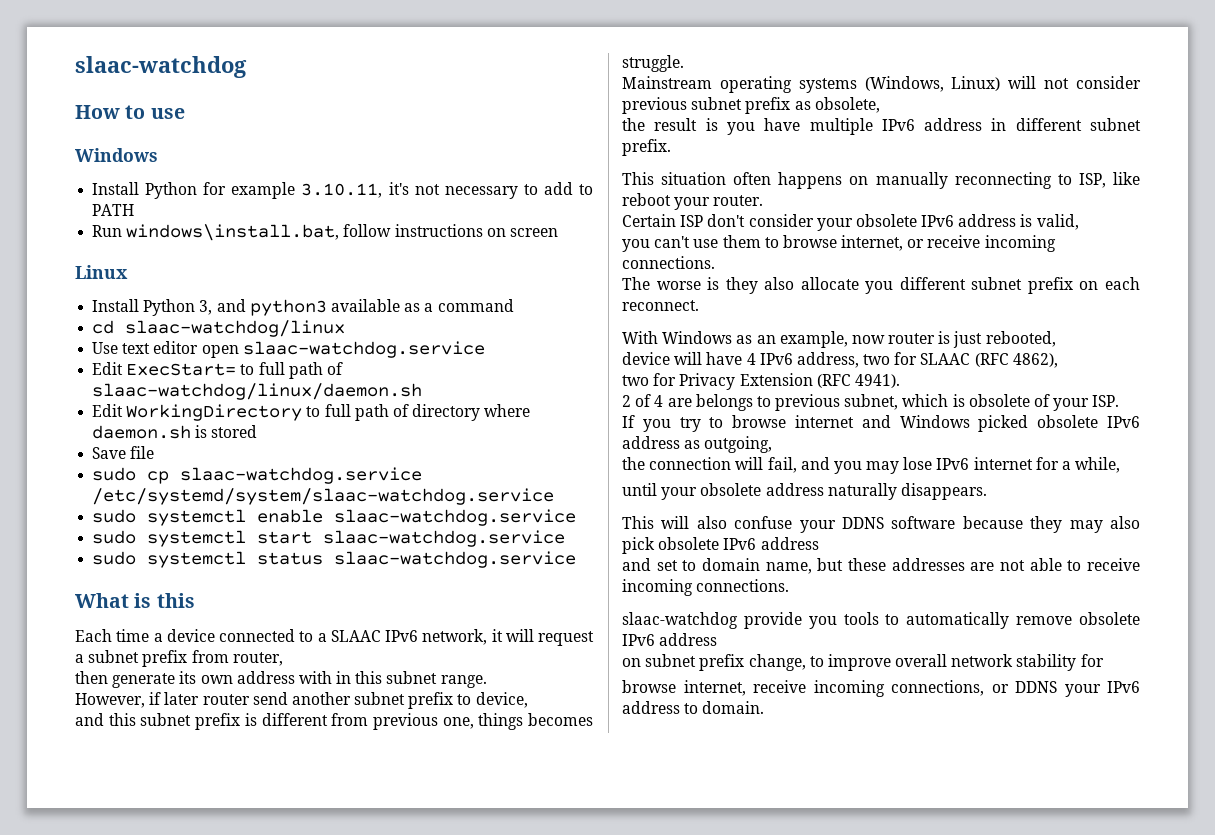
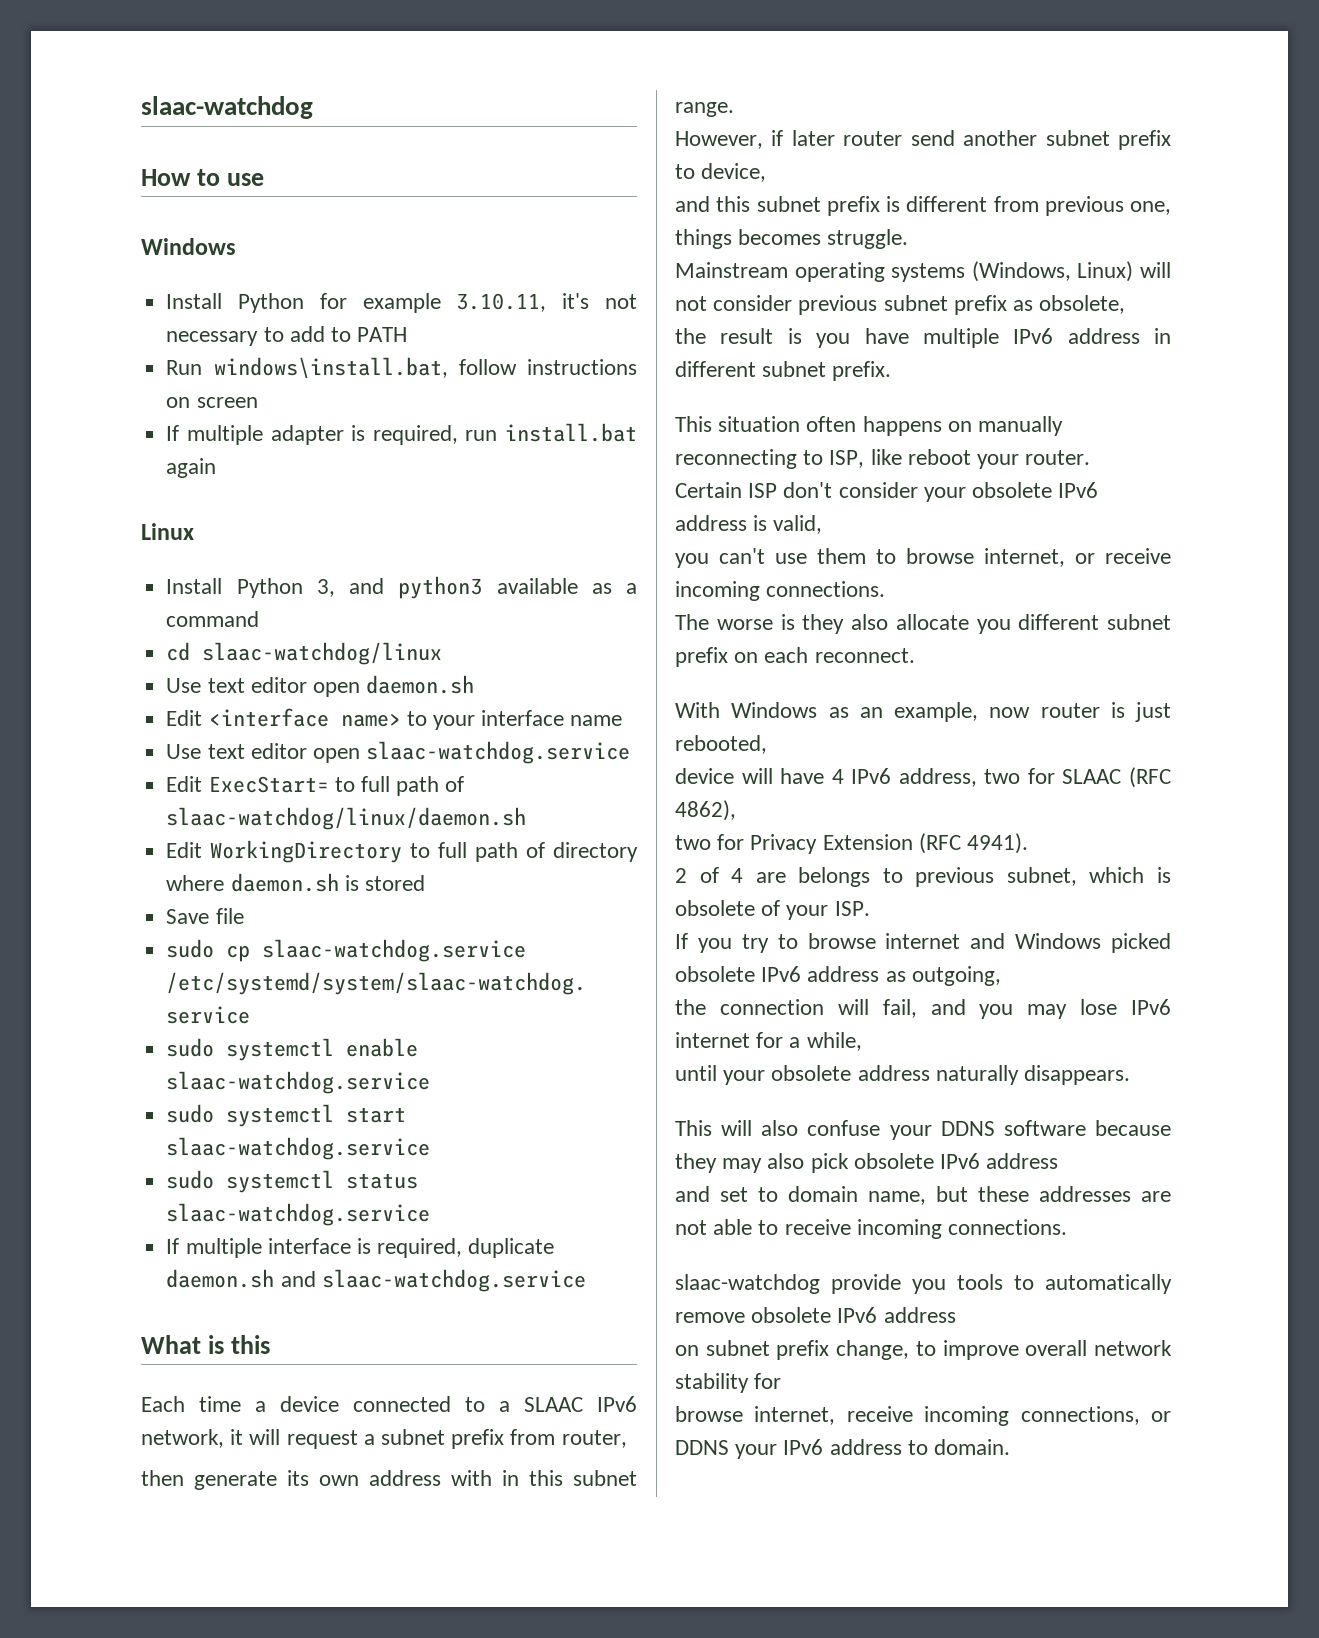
(558, 232) none -> [166,423,637,445] [166,458,217,478] // If multiple adapter is required, run install.bat again
(346, 328) none -> [166,675,475,697] [166,708,623,730] // Use text editor open daemon.sh // Edit <interface name> to your interface name
(577, 559) none -> [166,1238,555,1258] [166,1269,586,1292] // If multiple interface is required, duplicate daemon.sh and slaac-watchdog.service

